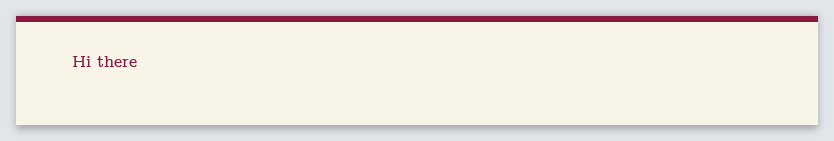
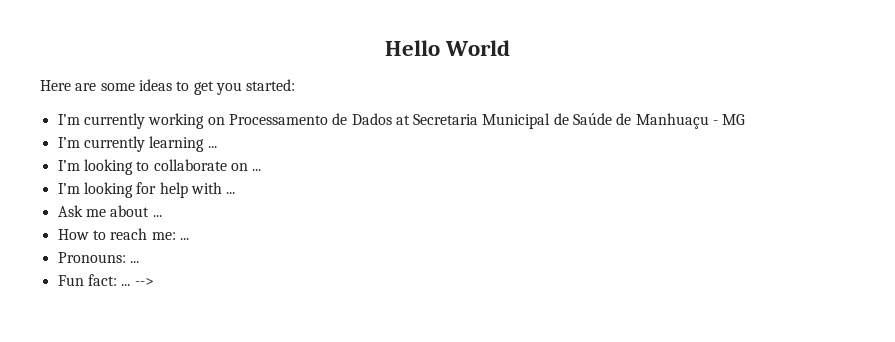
[72,56,137,67] Hi there -> [384,40,511,56] [40,79,296,95] [57,113,746,129] [57,136,217,152] [57,159,262,175] [57,182,236,198] [57,205,162,217] [57,228,189,240] [57,252,139,263] [57,274,154,286] Hello World // Here are some ideas to get you started: // I’m currently working on Processamento de Dados at Secretaria Municipal de Saúde de Manhuaçu - MG // I’m currently learning ... // I’m looking to collaborate on ... // I’m looking for help with ... // Ask me about ... // How to reach me: ... // Pronouns: ... // Fun fact: ... -->

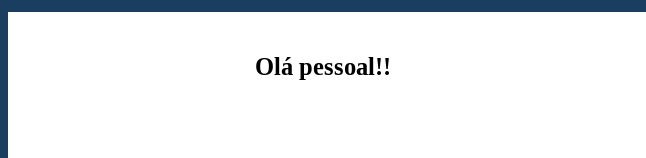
[384,40,511,56] [40,79,296,95] [57,113,746,129] [57,136,217,152] [57,159,262,175] [57,182,236,198] [57,205,162,217] [57,228,189,240] [57,252,139,263] [57,274,154,286] Hello World // Here are some ideas to get you started: // I’m currently working on Processamento de Dados at Secretaria Municipal de Saúde de Manhuaçu - MG // I’m currently learning ... // I’m looking to collaborate on ... // I’m looking for help with ... // Ask me about ... // How to reach me: ... // Pronouns: ... // Fun fact: ... --> -> [254,57,392,80] Olá pessoal!!

